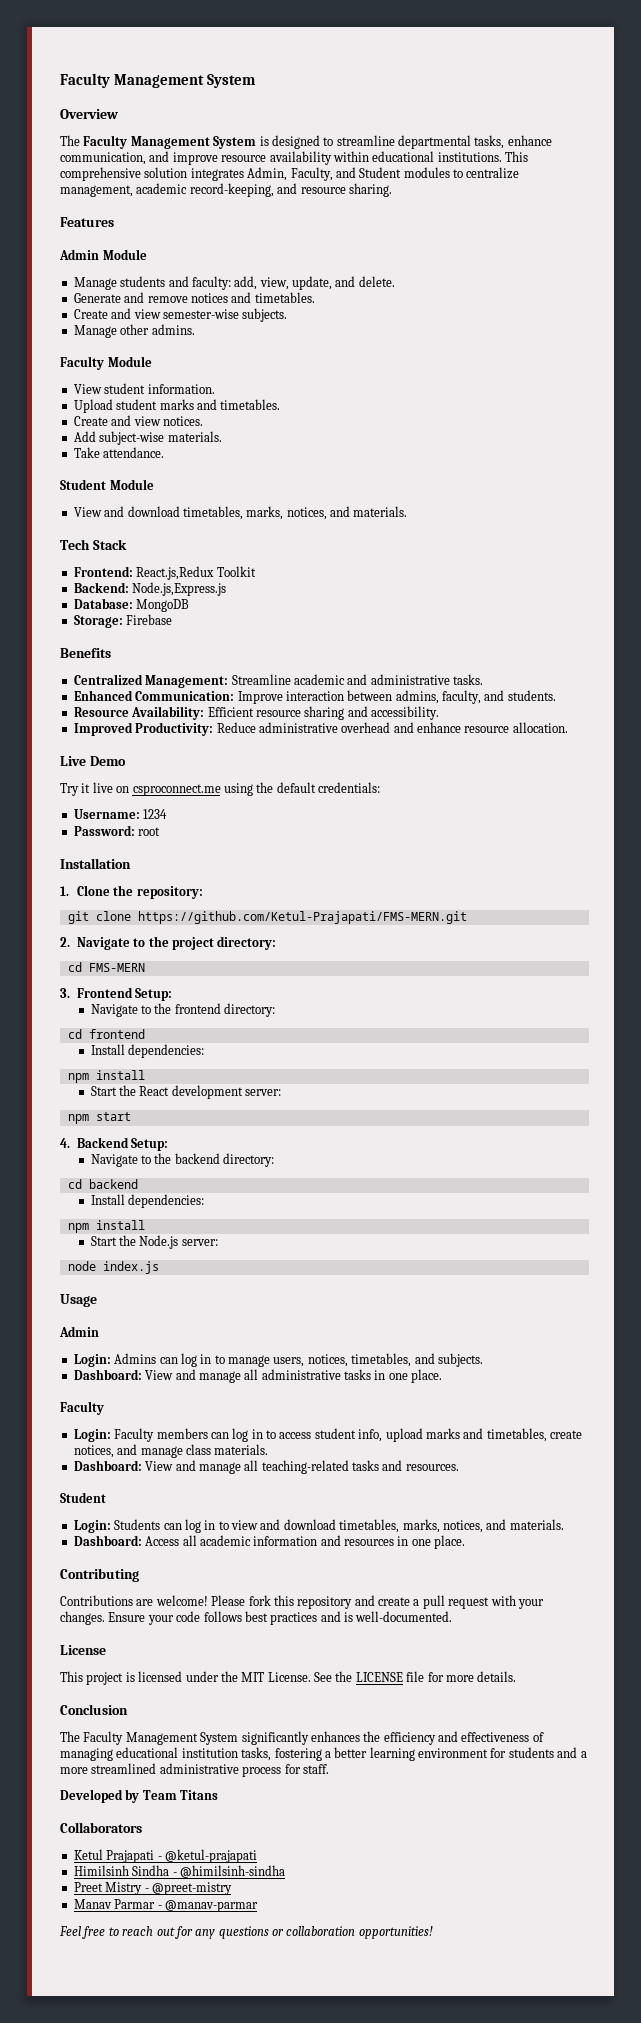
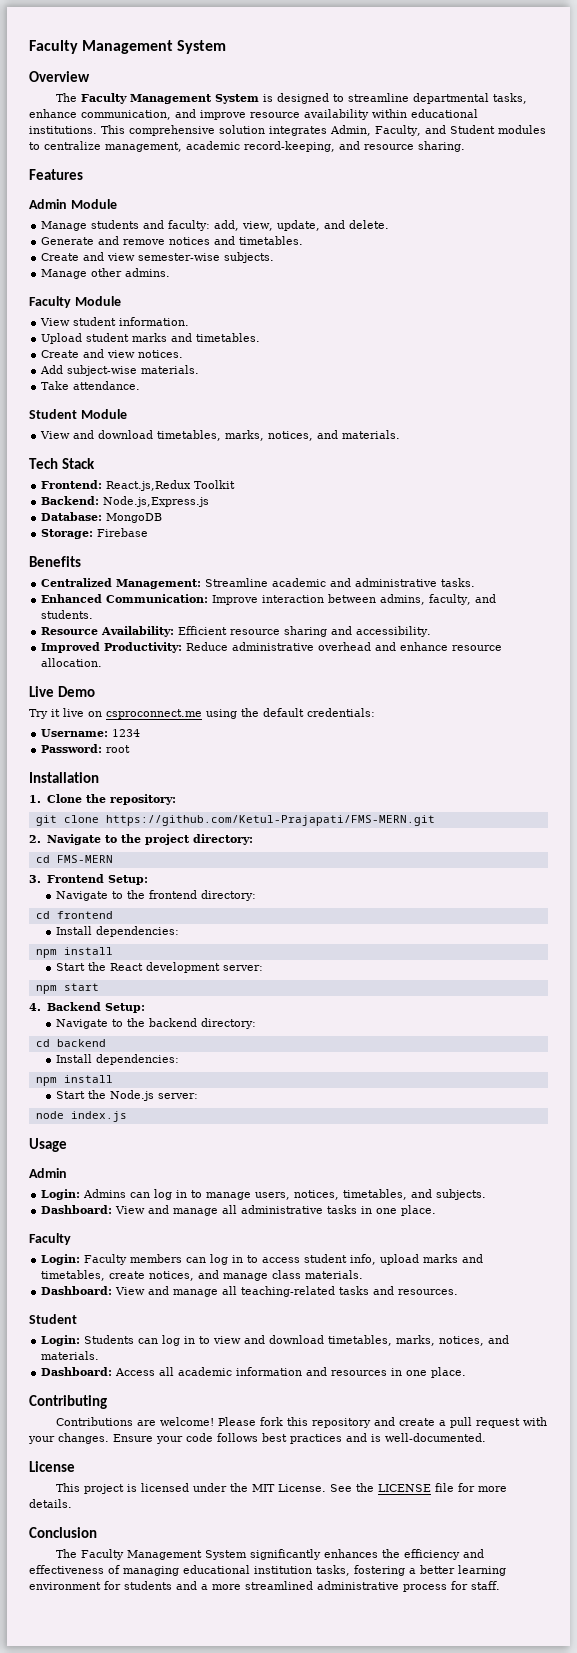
[60,1789,219,1803] [60,1822,142,1833] [73,1849,257,1863] [73,1865,285,1878] [73,1882,232,1895] [73,1899,258,1912] [59,1926,433,1939] // Developed by Team Titans // Collaborators // Ketul Prajapati - @ketul-prajapati // Himilsinh Sindha - @himilsinh-sindha // Preet Mistry - @preet-mistry // Manav Parmar - @manav-parmar // Feel free to reach out for any questions or collaboration opportunities! -> (500, 1585) none

